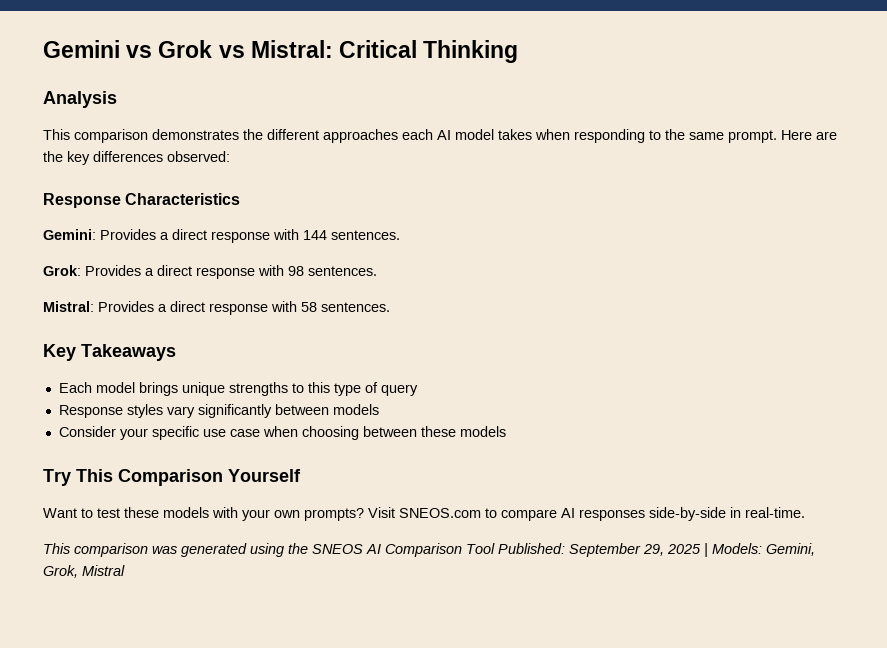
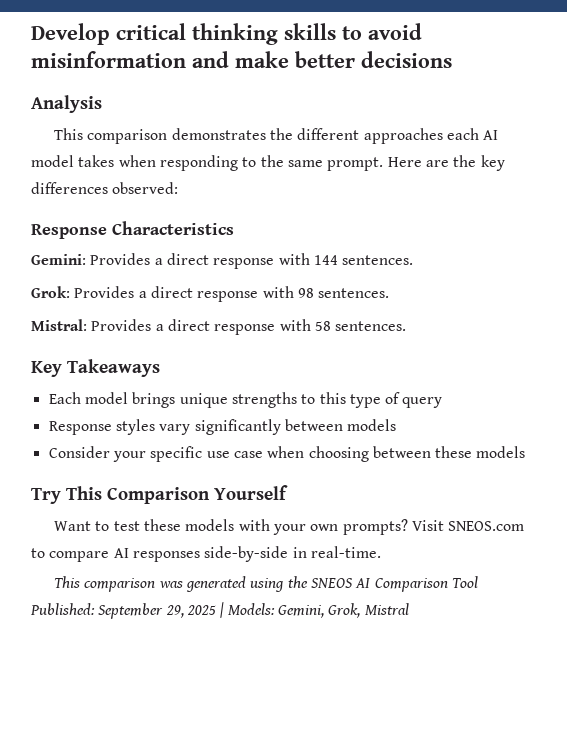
[43,40,519,63] Gemini vs Grok vs Mistral: Critical Thinking -> [31,23,422,45] [31,51,452,68] Develop critical thinking skills to avoid misinformation and make better decisions

